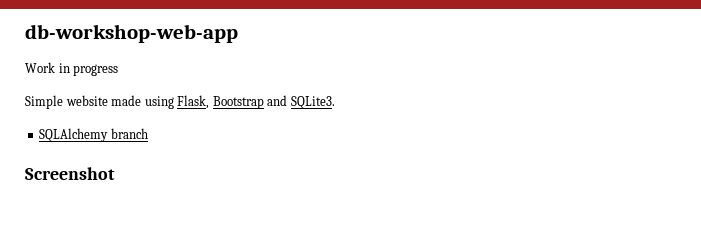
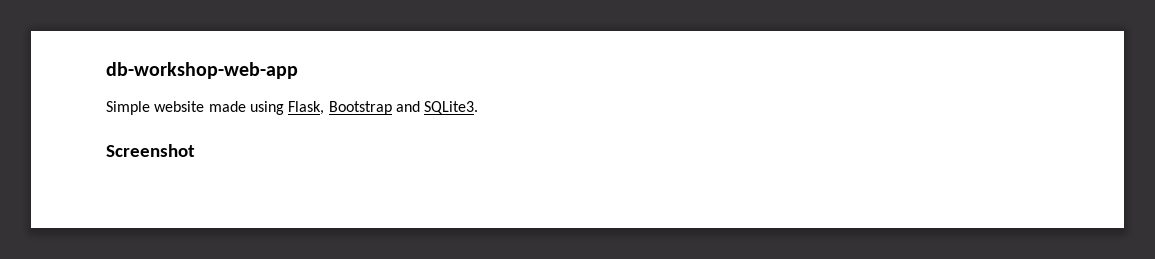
[25,62,119,76] // Work in progress -> (298, 70) none
[39,128,148,142] // SQLAlchemy branch -> (479, 107) none

